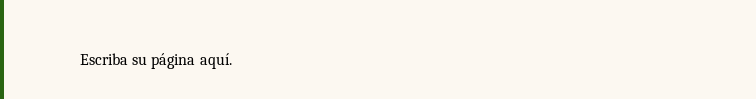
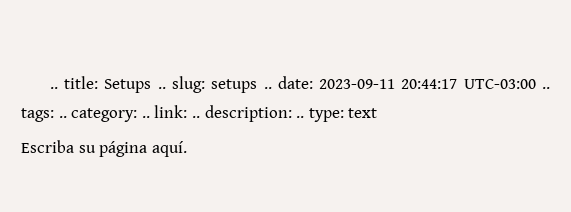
(80, 59) none -> [49,76,551,93] [21,105,378,122] .. title: Setups .. slug: setups .. date: 2023-09-11 20:44:17 UTC-03:00 .. tags: .. category: .. link: .. description: .. type: text //

